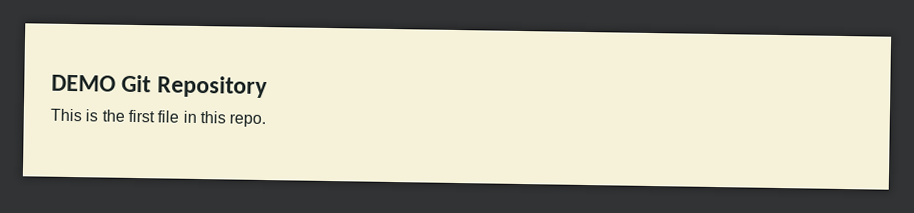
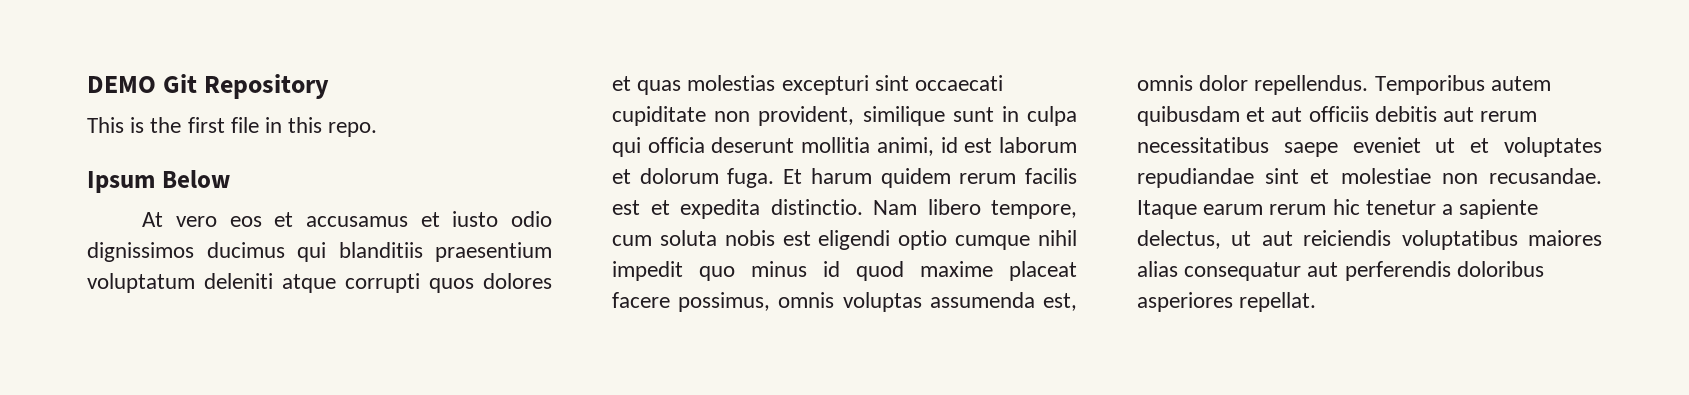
(267, 120) none -> [87,170,230,193] [142,211,552,227] [87,242,552,262] [87,273,552,293] [612,75,1004,95] [612,106,1077,126] [612,137,1077,157] [612,168,1077,188] [612,199,1077,219] [612,230,1077,250] [612,261,1077,281] [612,292,1077,312] [1137,75,1551,95] [1137,106,1538,126] [1137,137,1602,157] [1137,168,1602,188] [1137,199,1539,219] [1137,230,1602,250] [1137,261,1544,281] [1137,292,1317,312] // Ipsum Below // At vero eos et accusamus et iusto odio dignissimos ducimus qui blanditiis praesentium voluptatum deleniti atque corrupti quos dolores et quas molestias excepturi sint occaecati cupiditate non provident, similique sunt in culpa qui officia deserunt mollitia animi, id est laborum et dolorum fuga. Et harum quidem rerum facilis est et expedita distinctio. Nam libero tempore, cum soluta nobis est eligendi optio cumque nihil impedit quo minus id quod maxime placeat facere possimus, omnis voluptas assumenda est, omnis dolor repellendus. Temporibus autem quibusdam et aut officiis debitis aut rerum necessitatibus saepe eveniet ut et voluptates repudiandae sint et molestiae non recusandae. Itaque earum rerum hic tenetur a sapiente delectus, ut aut reiciendis voluptatibus maiores alias consequatur aut perferendis doloribus asperiores repellat.

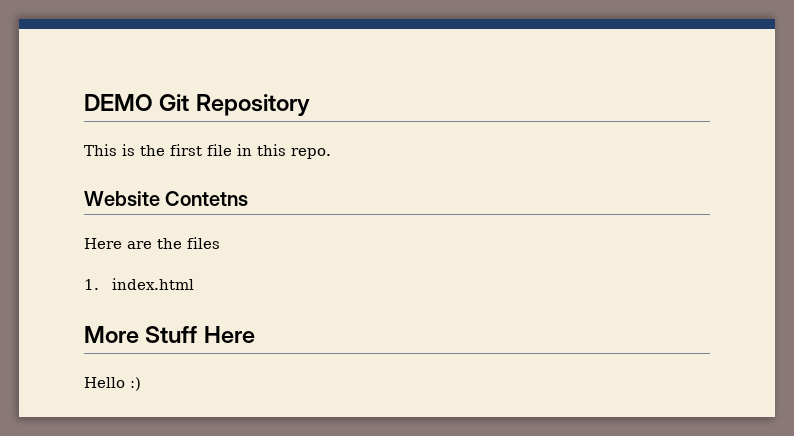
[87,170,230,193] [142,211,552,227] [87,242,552,262] [87,273,552,293] [612,75,1004,95] [612,106,1077,126] [612,137,1077,157] [612,168,1077,188] [612,199,1077,219] [612,230,1077,250] [612,261,1077,281] [612,292,1077,312] [1137,75,1551,95] [1137,106,1538,126] [1137,137,1602,157] [1137,168,1602,188] [1137,199,1539,219] [1137,230,1602,250] [1137,261,1544,281] [1137,292,1317,312] Ipsum Below // At vero eos et accusamus et iusto odio dignissimos ducimus qui blanditiis praesentium voluptatum deleniti atque corrupti quos dolores et quas molestias excepturi sint occaecati cupiditate non provident, similique sunt in culpa qui officia deserunt mollitia animi, id est laborum et dolorum fuga. Et harum quidem rerum facilis est et expedita distinctio. Nam libero tempore, cum soluta nobis est eligendi optio cumque nihil impedit quo minus id quod maxime placeat facere possimus, omnis voluptas assumenda est, omnis dolor repellendus. Temporibus autem quibusdam et aut officiis debitis aut rerum necessitatibus saepe eveniet ut et voluptates repudiandae sint et molestiae non recusandae. Itaque earum rerum hic tenetur a sapiente delectus, ut aut reiciendis voluptatibus maiores alias consequatur aut perferendis doloribus asperiores repellat. -> [84,191,249,206] [84,237,220,249] [84,278,195,290] [84,326,255,343] [84,377,141,391] Website Contetns // Here are the files // 1. index.html // More Stuff Here // Hello :)

